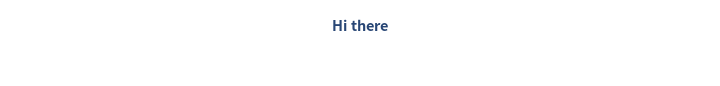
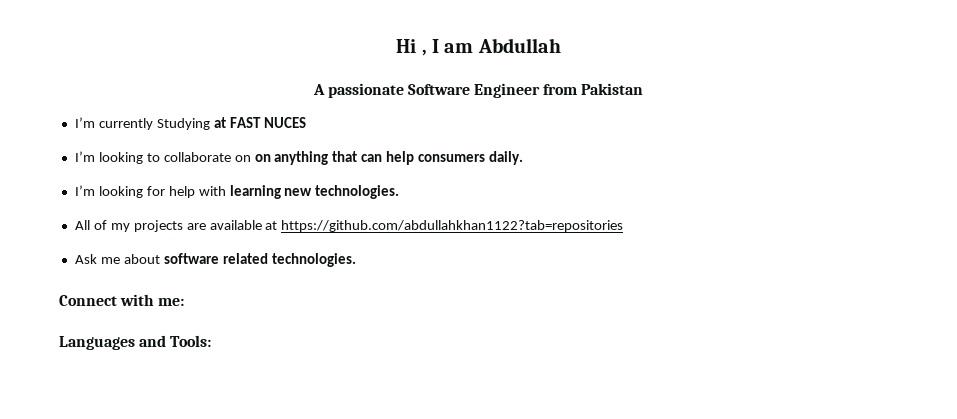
[350,19,388,31] there -> [421,38,561,56] [312,83,644,98] [74,117,306,130] [74,151,524,165] [74,185,400,199] [74,220,624,232] [74,253,356,267] [59,294,185,306] [59,335,212,350] , I am Abdullah // A passionate Software Engineer from Pakistan // I’m currently Studying at FAST NUCES // I’m looking to collaborate on on anything that can help consumers daily. // I’m looking for help with learning new technologies. // All of my projects are available at https://github.com/abdullahkhan1122?tab=repositories // Ask me about software related technologies. // Connect with me: // Languages and Tools:

